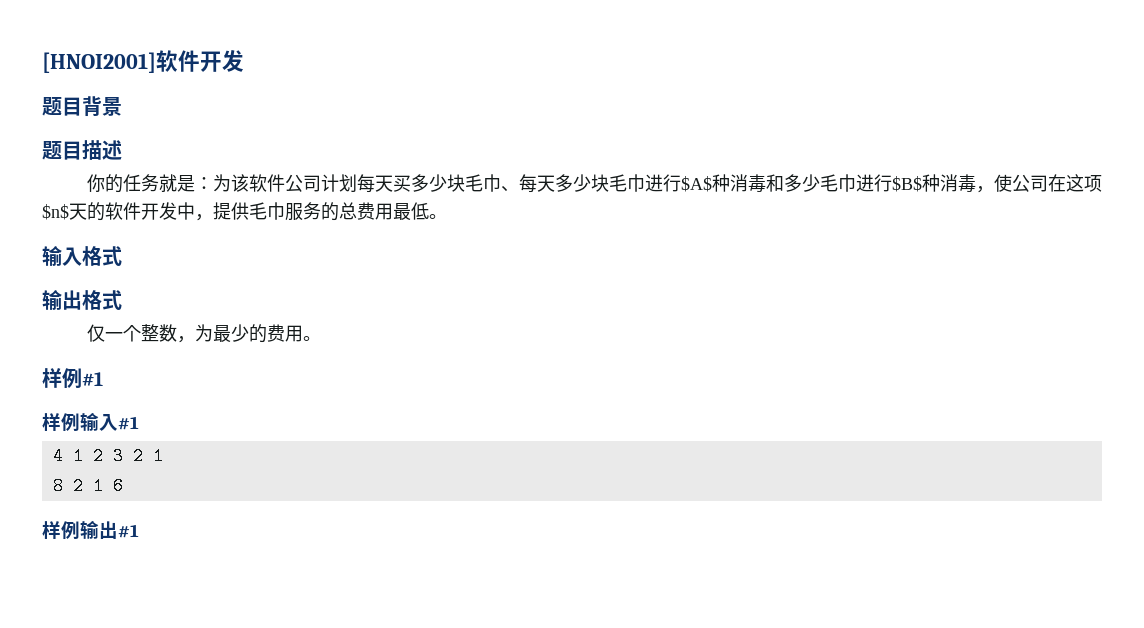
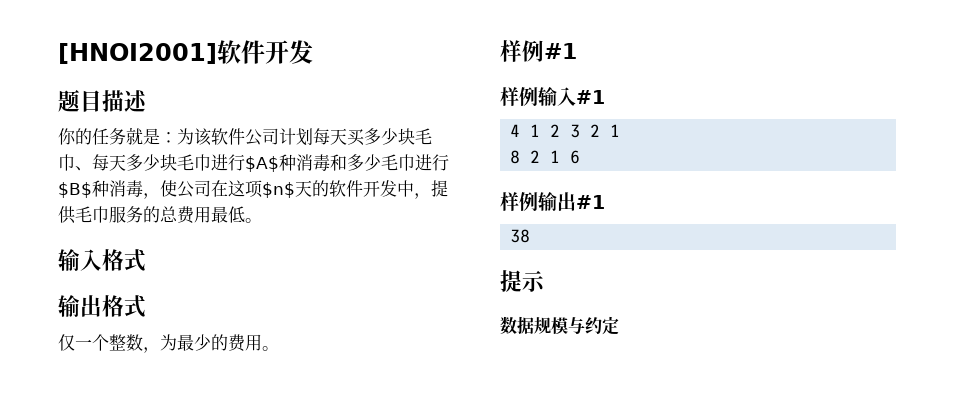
[42,96,122,117] // 题目背景 -> (313, 52) none
(139, 531) none -> [510,229,531,243] [500,270,545,292] [500,316,619,335] // 38 // 提示 // 数据规模与约定

